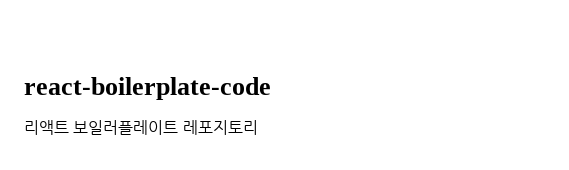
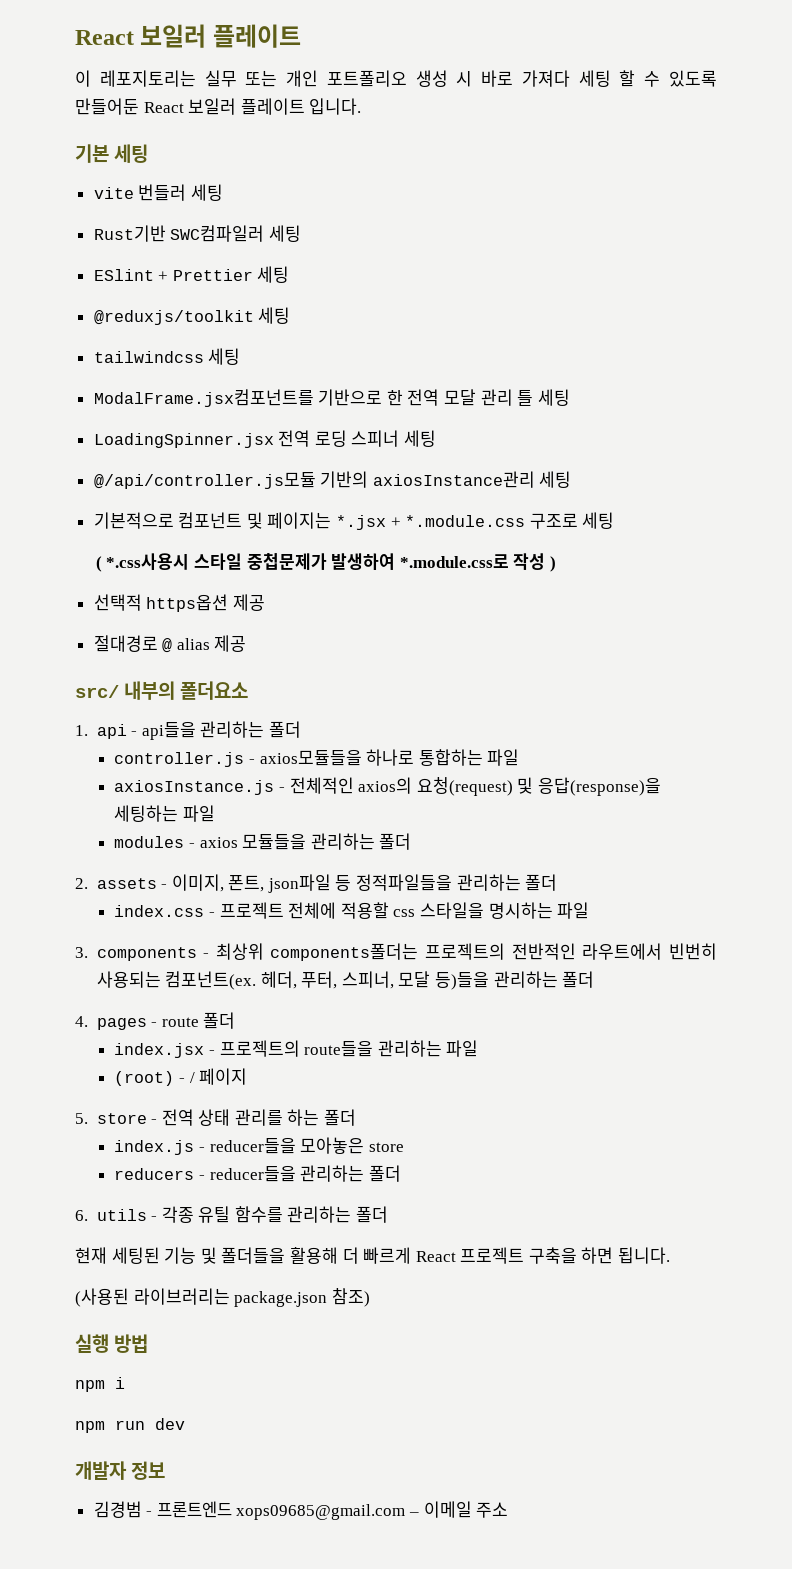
[24,77,271,100] [24,120,258,135] react-boilerplate-code // 리액트 보일러플레이트 레포지토리 -> [75,24,301,48] [75,70,717,87] [75,98,362,115] [75,144,149,163] [93,184,223,201] [93,225,301,242] [93,266,290,283] [93,307,291,325] [93,348,241,365] [93,389,570,407] [93,430,437,448] [93,471,572,489] [93,512,615,530] [95,553,556,572] [93,594,265,612] [93,635,247,653] [75,681,249,700] [75,721,301,740] [114,749,520,767] [114,777,661,796] [114,805,216,822] [114,833,412,850] [75,874,558,893] [114,902,590,919] [75,943,717,961] [96,971,595,990] [75,1012,236,1030] [114,1040,479,1058] [114,1068,248,1086] [75,1109,357,1126] [114,1137,404,1155] [114,1165,401,1182] [75,1206,389,1223] [75,1247,671,1264] [75,1288,370,1307] [75,1334,149,1353] [75,1377,125,1392] [75,1418,185,1433] [75,1461,166,1480] [93,1501,509,1520] React 보일러 플레이트 // 이 레포지토리는 실무 또는 개인 포트폴리오 생성 시 바로 가져다 세팅 할 수 있도록 만들어둔 React 보일러 플레이트 입니다. // 기본 세팅 // vite 번들러 세팅 // Rust기반 SWC컴파일러 세팅 // ESlint + Prettier 세팅 // @reduxjs/toolkit 세팅 // tailwindcss 세팅 // ModalFrame.jsx컴포넌트를 기반으로 한 전역 모달 관리 틀 세팅 // LoadingSpinner.jsx 전역 로딩 스피너 세팅 // @/api/controller.js모듈 기반의 axiosInstance관리 세팅 // 기본적으로 컴포넌트 및 페이지는 *.jsx + *.module.css 구조로 세팅 // ( *.css사용시 스타일 중첩문제가 발생하여 *.module.css로 작성 ) // 선택적 https옵션 제공 // 절대경로 @ alias 제공 // src/ 내부의 폴더요소 // 1. api - api들을 관리하는 폴더 // controller.js - axios모듈들을 하나로 통합하는 파일 // axiosInstance.js - 전체적인 axios의 요청(request) 및 응답(response)을 세팅하는 파일 // modules - axios 모듈들을 관리하는 폴더 // 2. assets - 이미지, 폰트, json파일 등 정적파일들을 관리하는 폴더 // index.css - 프로젝트 전체에 적용할 css 스타일을 명시하는 파일 // 3. components - 최상위 components폴더는 프로젝트의 전반적인 라우트에서 빈번히 사용되는 컴포넌트(ex. 헤더, 푸터, 스피너, 모달 등)들을 관리하는 폴더 // 4. pages - route 폴더 // index.jsx - 프로젝트의 route들을 관리하는 파일 // (root) - / 페이지 // 5. store - 전역 상태 관리를 하는 폴더 // index.js - reducer들을 모아놓은 store // reducers - reducer들을 관리하는 폴더 // 6. utils - 각종 유틸 함수를 관리하는 폴더 // 현재 세팅된 기능 및 폴더들을 활용해 더 빠르게 React 프로젝트 구축을 하면 됩니다. // (사용된 라이브러리는 package.json 참조) // 실행 방법 // npm i // npm run dev // 개발자 정보 // 김경범 - 프론트엔드 xops09685@gmail.com – 이메일 주소

